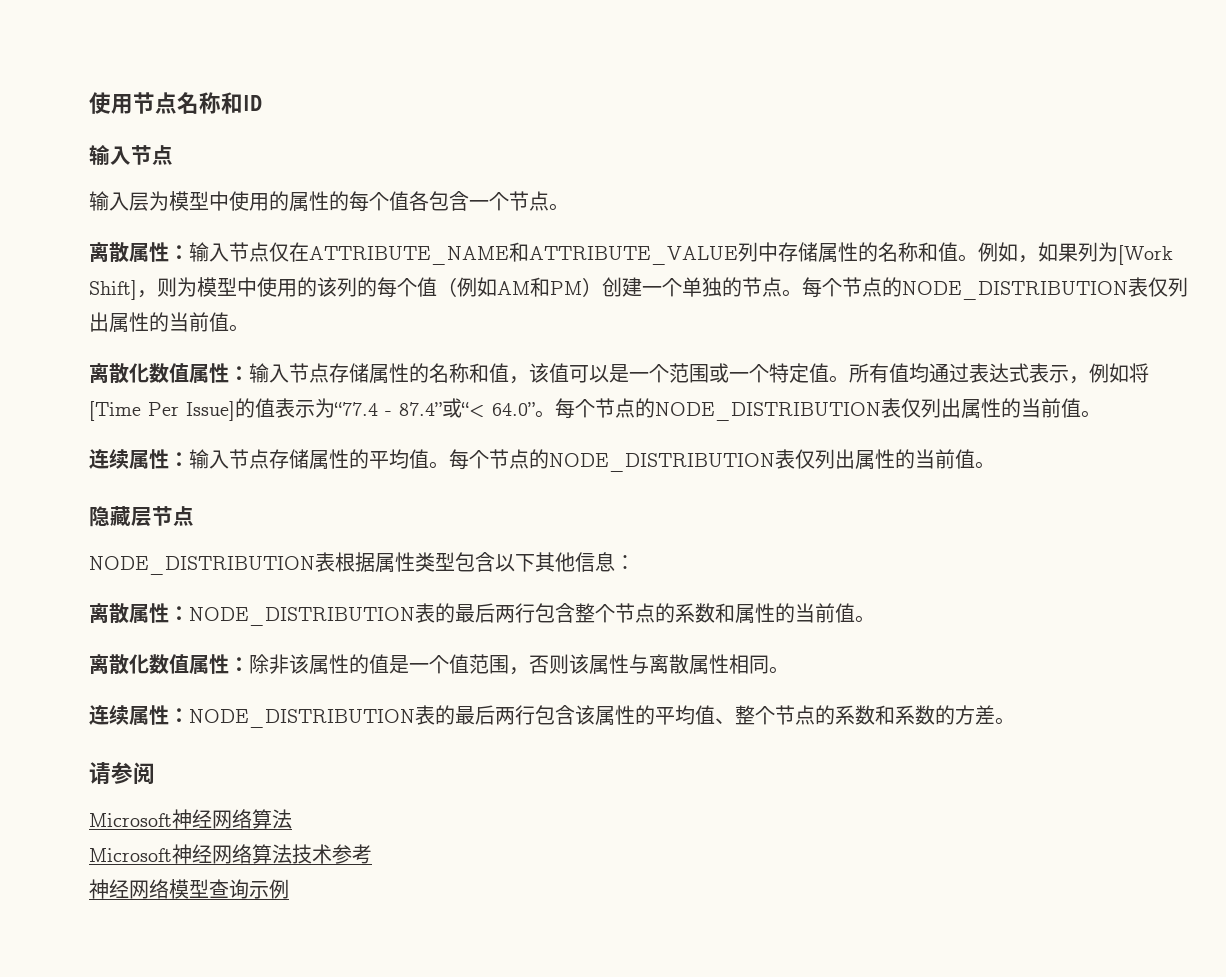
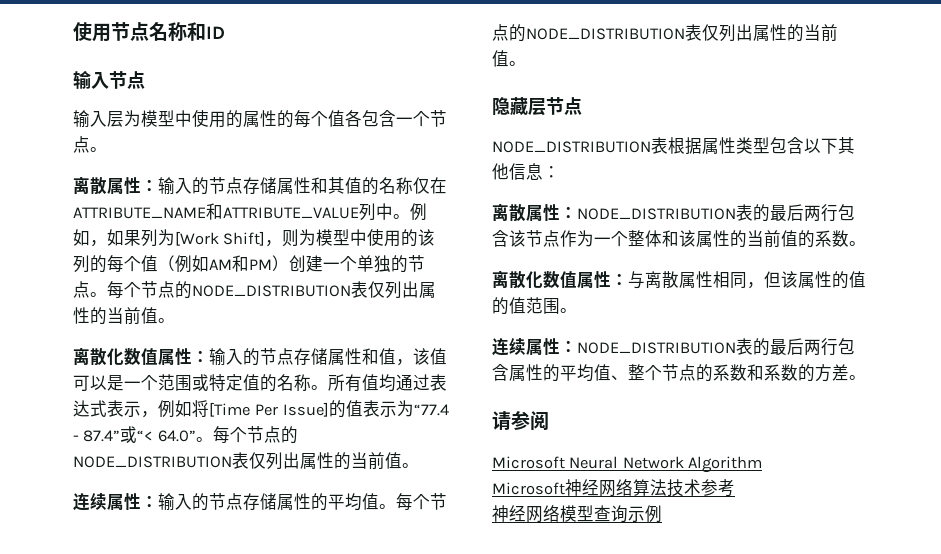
[229,242,269,262] 节点 -> [192,177,413,195] 的节点存储属性和其值的名称
[778,242,958,263] 存储属性的名称和值 -> (393, 211) none
[289,363,469,384] 节点存储属性的名称 -> [243,348,362,366] 的节点存储属性
[729,363,829,383] 一个特定值 -> [209,374,311,392] 特定值的名称
(229, 459) none -> [192,493,209,511] 的
[575,603,875,624] [89,654,769,675] 整个节点的系数和属性的当前值。 // 离散化数值属性：除非该属性的值是一个值范围，否则该属性与离散属性相同 -> [509,230,866,248] [492,271,866,289] [492,297,560,315] 该节点作为一个整体和该属性的当前值的系数。 // 离散化数值属性：与离散属性相同，但该属性的值的值范围
[575,705,595,725] 该 -> (509, 372) none
[172,809,292,829] 神经网络算法 -> [569,456,763,473] Neural Network Algorithm

